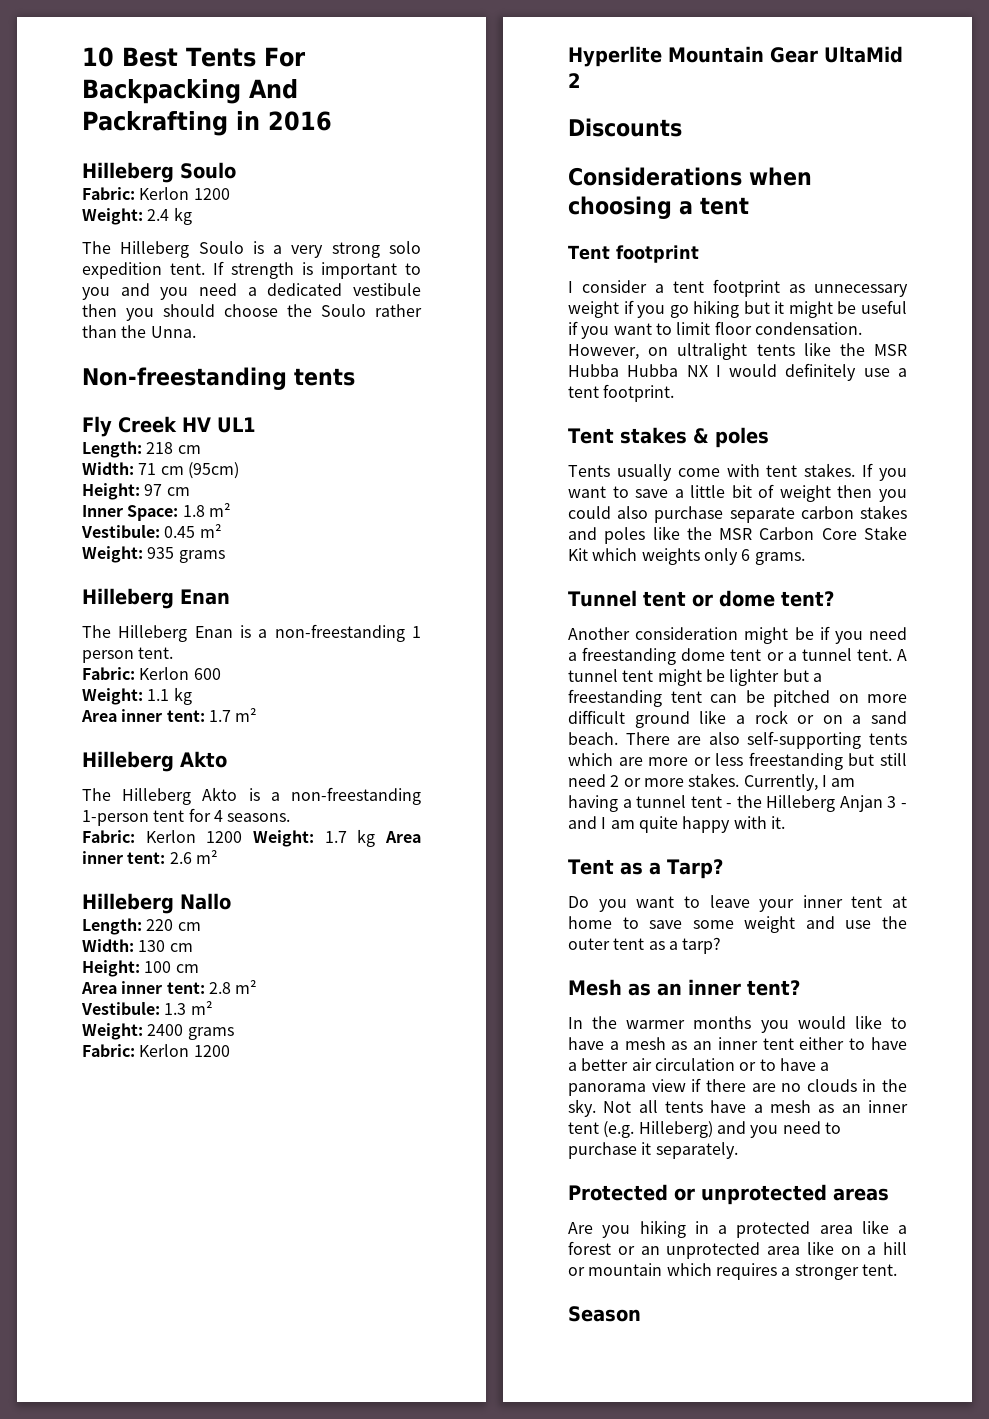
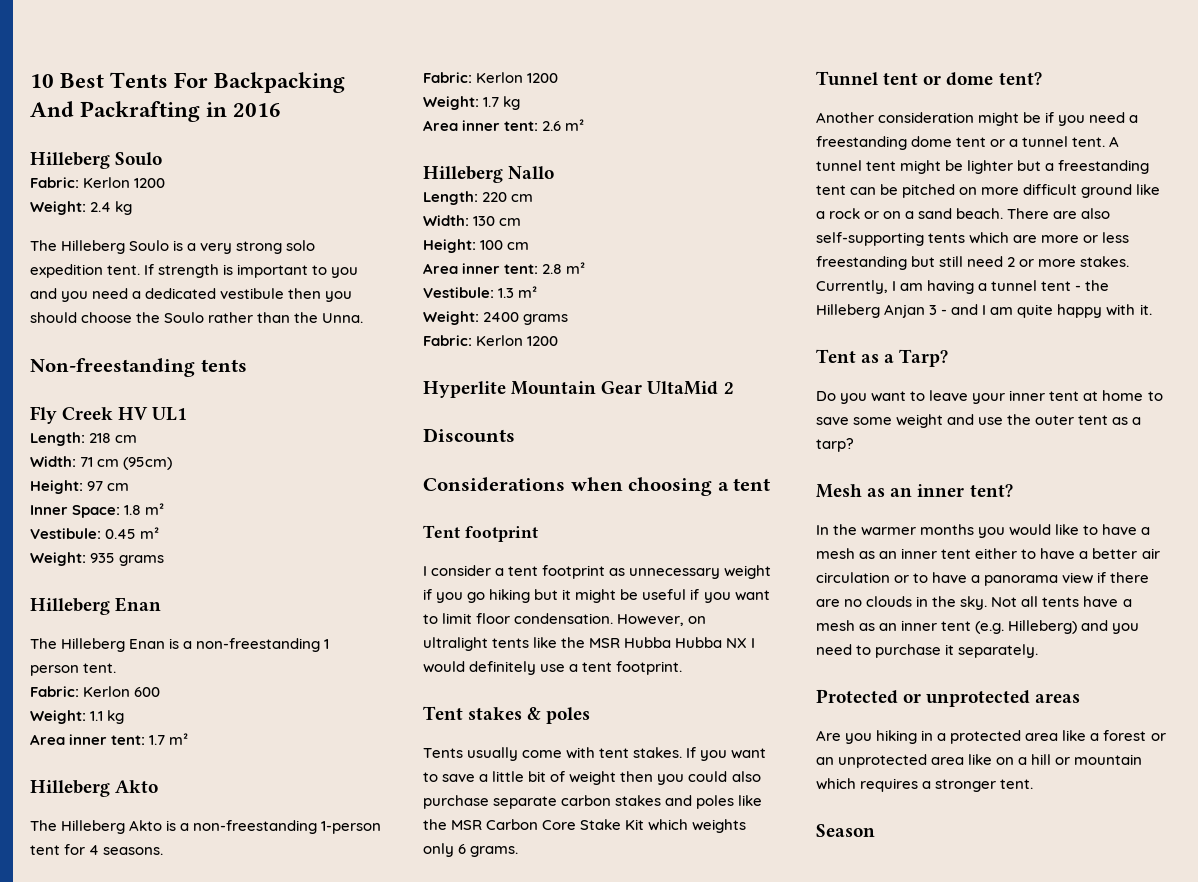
(243, 837) none -> (559, 78) //
(376, 838) none -> (521, 103) //

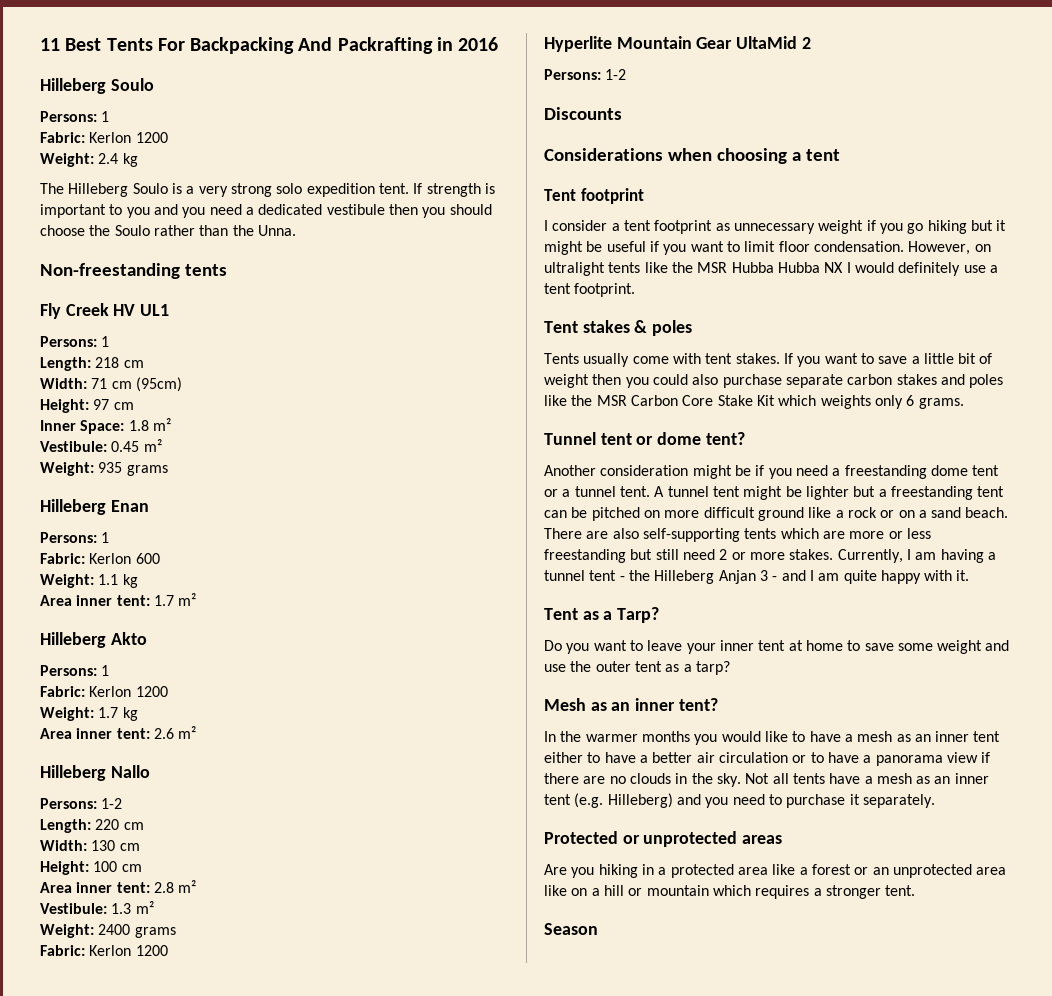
[30,74,54,88] 10 -> [40,38,60,51] 11
(163, 159) none -> [40,111,110,122] // Persons: 1
(188, 414) none -> [40,336,110,347] // Persons: 1
[30,638,330,652] [30,663,117,676] The Hilleberg Enan is a non-freestanding 1 person tent. -> [40,532,110,543] Persons: 1
[30,820,382,834] [30,844,164,855] The Hilleberg Akto is a non-freestanding 1-person tent for 4 seasons. -> [40,665,110,676] Persons: 1
(555, 172) none -> [40,798,123,809] // Persons: 1-2
(734, 388) none -> [544,69,627,80] // Persons: 1-2

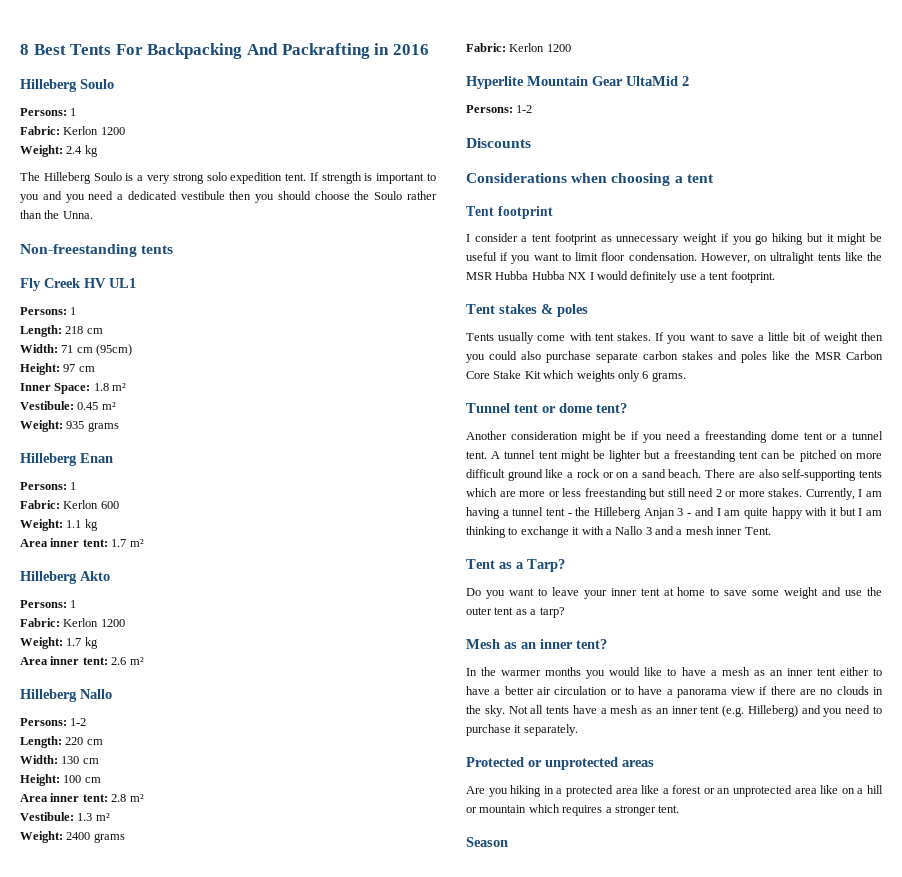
[40,38,60,51] 11 -> [20,44,29,55] 8
[956,570,970,581] it. -> [829,507,882,516] [466,526,771,538] it but I am thinking to exchange it with a Nallo 3 and a mesh inner Tent.

